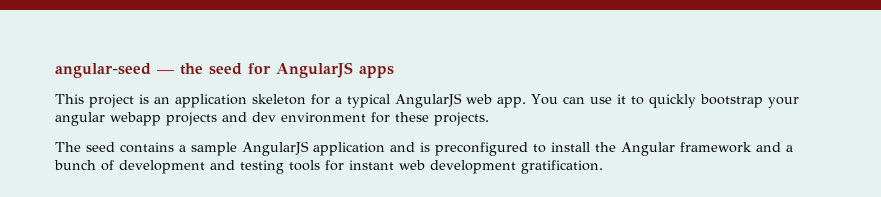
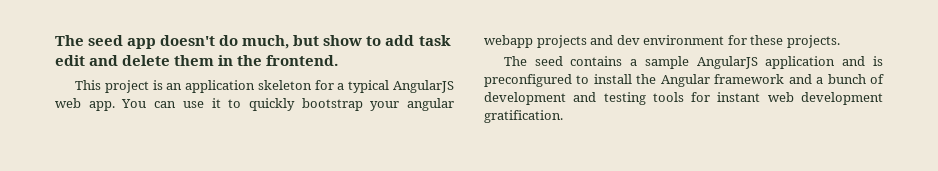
[55,62,394,78] angular-seed — the seed for AngularJS apps -> [55,35,451,49] [55,55,339,66] The seed app doesn't do much, but show to add task edit and delete them in the frontend.

